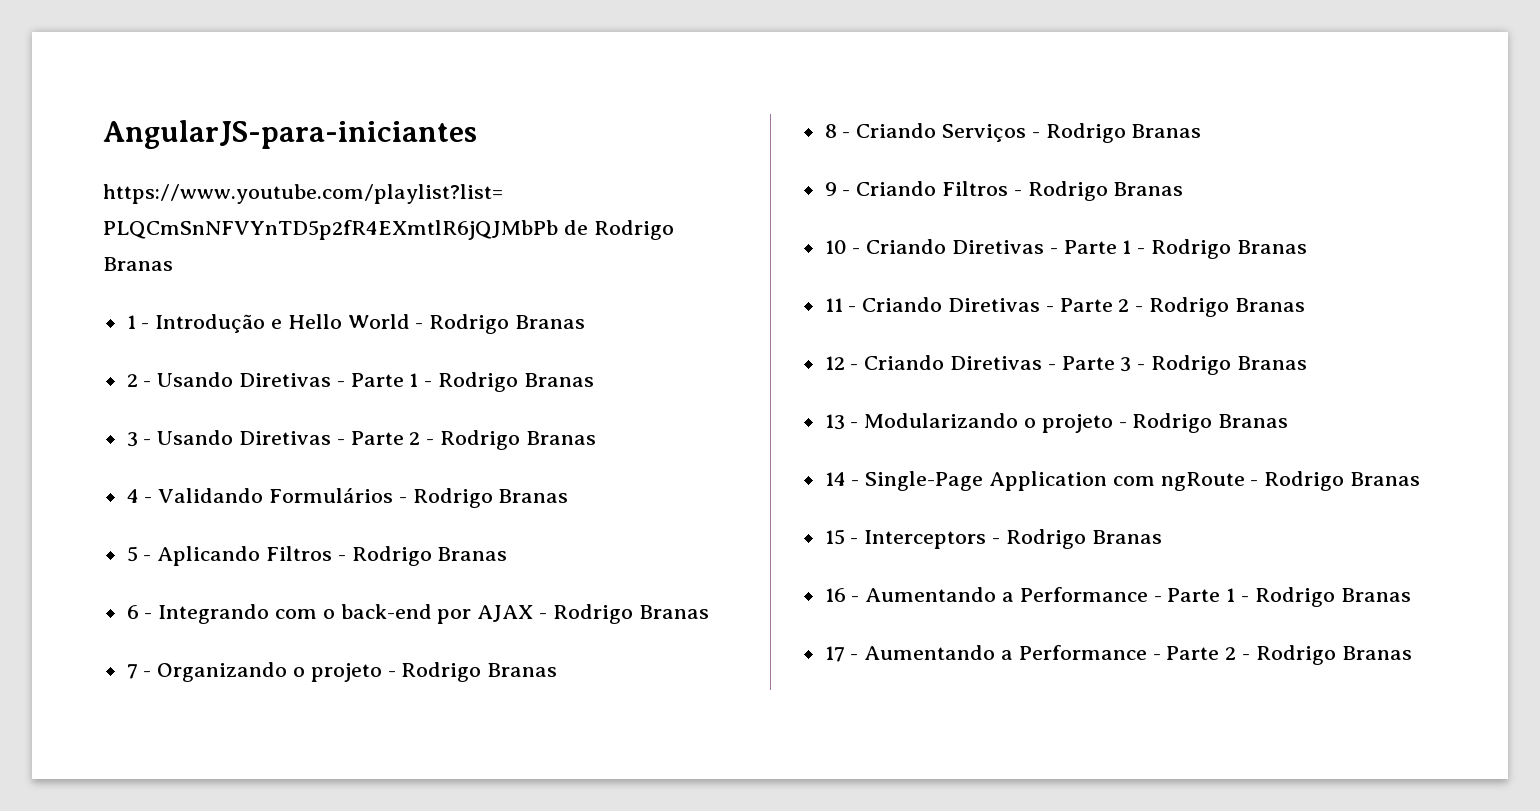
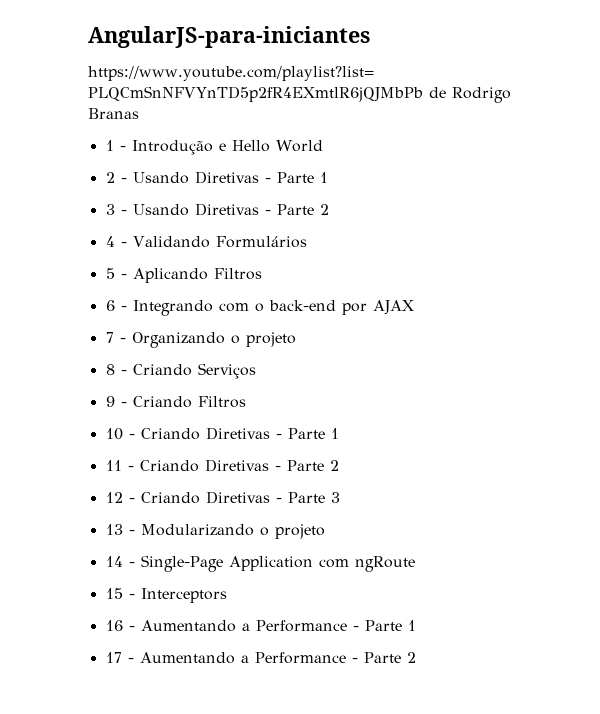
[415,314,586,334] - Rodrigo Branas -> (323, 146) none
[424,372,594,392] - Rodrigo Branas -> (328, 177) none
[426,430,596,450] - Rodrigo Branas -> (329, 209) none
[398,488,569,508] - Rodrigo Branas -> (307, 242) none
[337,546,508,566] - Rodrigo Branas -> (262, 274) none
[539,604,709,624] - Rodrigo Branas -> (414, 307) none
[387,662,558,682] - Rodrigo Branas -> (296, 339) none
[1031,123,1202,143] - Rodrigo Branas -> (256, 371) none
[1013,181,1184,201] - Rodrigo Branas -> (246, 402) none
[1137,239,1307,259] - Rodrigo Branas -> (339, 433) none
[1135,297,1305,317] - Rodrigo Branas -> (339, 465) none
[1137,355,1307,375] - Rodrigo Branas -> (340, 497) none
[1118,413,1289,433] - Rodrigo Branas -> (325, 531) none
[1250,471,1421,491] - Rodrigo Branas -> (415, 564) none
[992,529,1162,549] - Rodrigo Branas -> (227, 595) none
[1241,587,1411,607] - Rodrigo Branas -> (416, 625) none
[1242,645,1412,665] - Rodrigo Branas -> (416, 657) none

